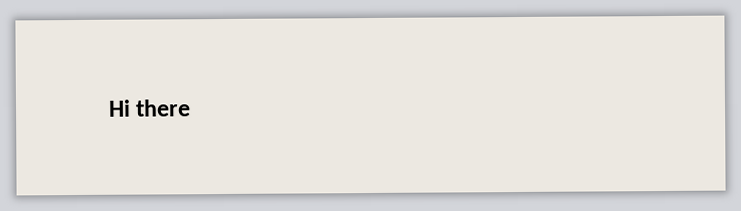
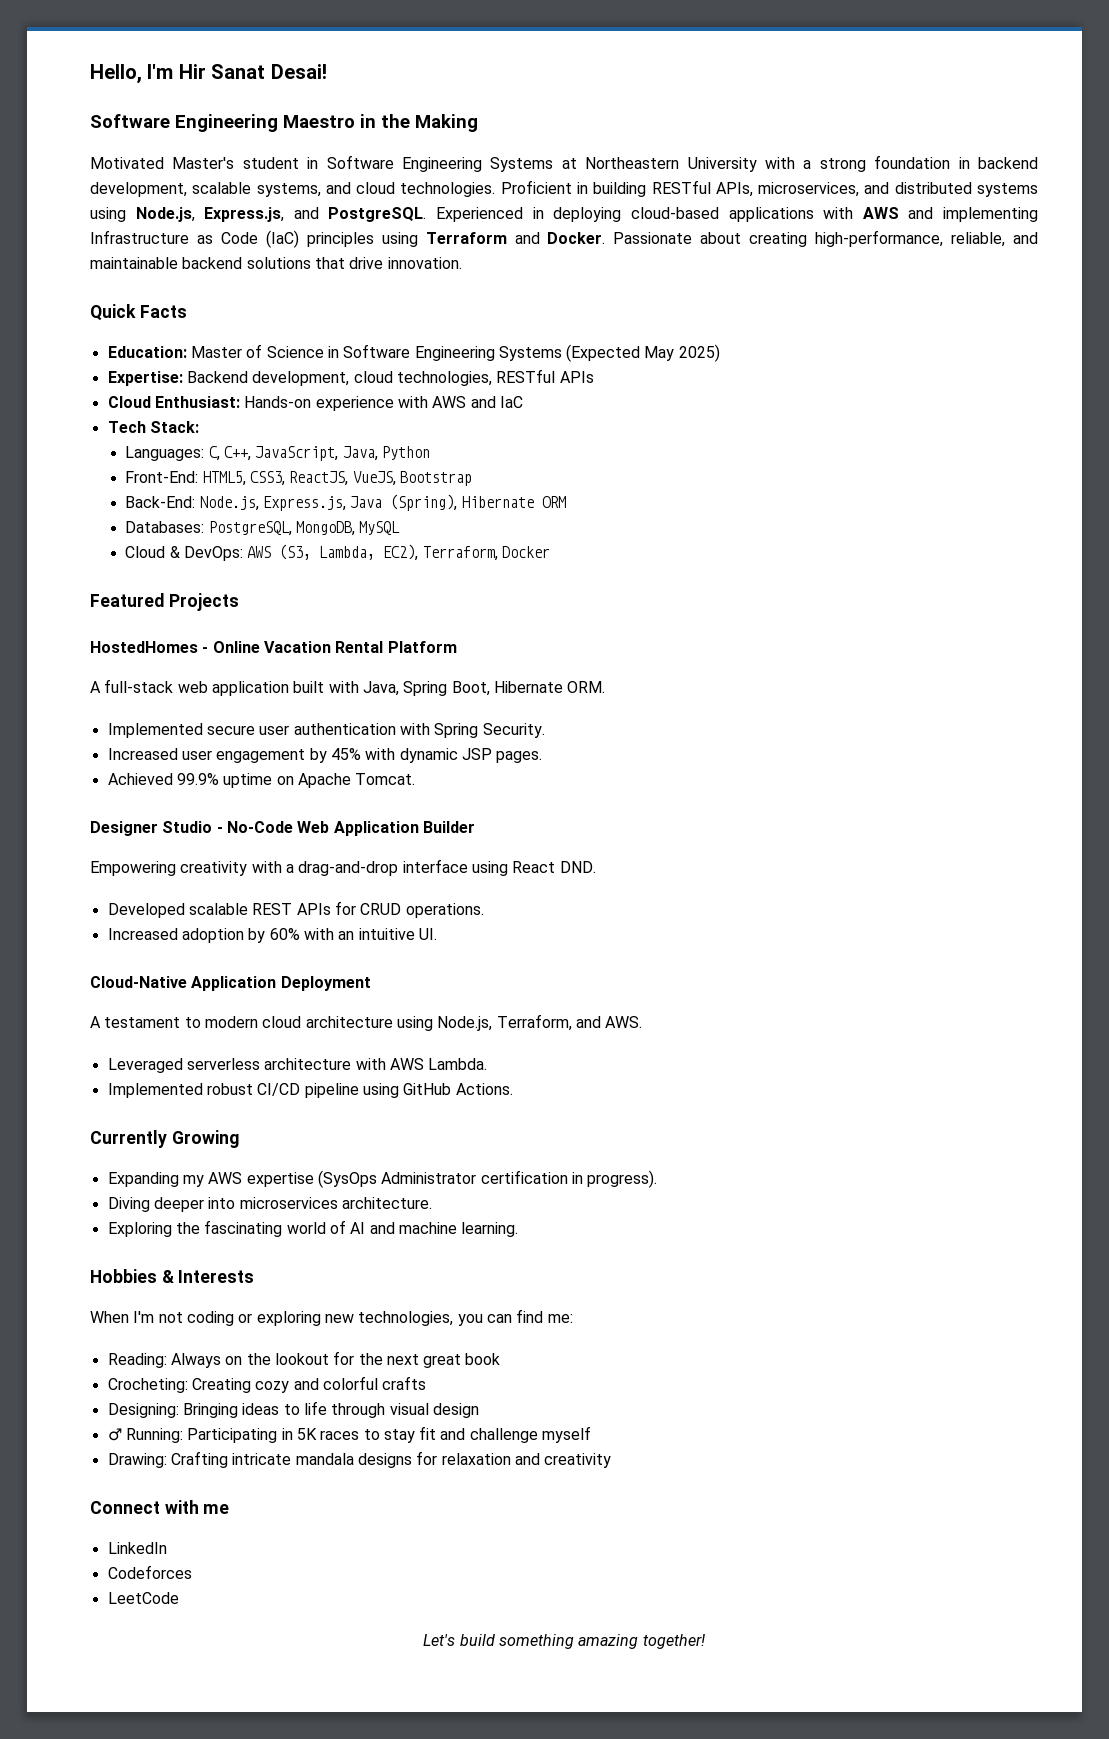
[108,99,192,117] Hi there -> [90,64,327,84] [90,114,478,132] [90,155,1038,172] [90,180,1039,197] [90,207,1039,222] [90,230,1038,248] [90,257,462,269] [90,304,187,321] [107,344,720,362] [107,369,594,386] [107,396,523,411] [107,421,199,433] [125,446,430,461] [125,471,472,486] [125,494,566,511] [125,521,401,536] [125,544,550,561] [90,593,239,611] [90,641,457,653] [90,679,606,696] [107,723,545,738] [107,748,543,763] [107,773,416,788] [90,821,475,836] [90,859,596,876] [107,901,484,918] [107,928,437,943] [90,976,371,991] [90,1014,643,1031] [107,1058,488,1073] [107,1083,513,1098] [90,1130,239,1148] [107,1170,658,1188] [107,1197,432,1212] [107,1220,519,1237] [90,1269,255,1283] [90,1309,573,1326] [107,1351,501,1368] [107,1376,427,1393] [107,1401,479,1418] [107,1426,592,1443] [107,1451,612,1468] [90,1500,230,1514] [107,1542,167,1554] [107,1565,192,1579] [107,1592,179,1604] [423,1634,705,1649] Hello, I'm Hir Sanat Desai! // Software Engineering Maestro in the Making // Motivated Master's student in Software Engineering Systems at Northeastern University with a strong foundation in backend development, scalable systems, and cloud technologies. Proficient in building RESTful APIs, microservices, and distributed systems using Node.js, Express.js, and PostgreSQL. Experienced in deploying cloud-based applications with AWS and implementing Infrastructure as Code (IaC) principles using Terraform and Docker. Passionate about creating high-performance, reliable, and maintainable backend solutions that drive innovation. // Quick Facts // Education: Master of Science in Software Engineering Systems (Expected May 2025) // Expertise: Backend development, cloud technologies, RESTful APIs // Cloud Enthusiast: Hands-on experience with AWS and IaC // Tech Stack: // Languages: C, C++, JavaScript, Java, Python // Front-End: HTML5, CSS3, ReactJS, VueJS, Bootstrap // Back-End: Node.js, Express.js, Java (Spring), Hibernate ORM // Databases: PostgreSQL, MongoDB, MySQL // Cloud & DevOps: AWS (S3, Lambda, EC2), Terraform, Docker // Featured Projects // HostedHomes - Online Vacation Rental Platform // A full-stack web application built with Java, Spring Boot, Hibernate ORM. // Implemented secure user authentication with Spring Security. // Increased user engagement by 45% with dynamic JSP pages. // Achieved 99.9% uptime on Apache Tomcat. // Designer Studio - No-Code Web Application Builder // Empowering creativity with a drag-and-drop interface using React DND. // Developed scalable REST APIs for CRUD operations. // Increased adoption by 60% with an intuitive UI. // Cloud-Native Application Deployment // A testament to modern cloud architecture using Node.js, Terraform, and AWS. // Leveraged serverless architecture with AWS Lambda. // Implemented robust CI/CD pipeline using GitHub Actions. // Currently Growing // Expanding my AWS expertise (SysOps Administrator certification in progress). // Diving deeper into microservices architecture. // Exploring the fascinating world of AI and machine learning. // Hobbies & Interests // When I'm not coding or exploring new technologies, you can find me: // Reading: Always on the lookout for the next great book // Crocheting: Creating cozy and colorful crafts // Designing: Bringing ideas to life through visual design // ♂ Running: Participating in 5K races to stay fit and challenge myself // Drawing: Crafting intricate mandala designs for relaxation and creativity // Connect with me // LinkedIn // Codeforces // LeetCode // Let's build something amazing together!

